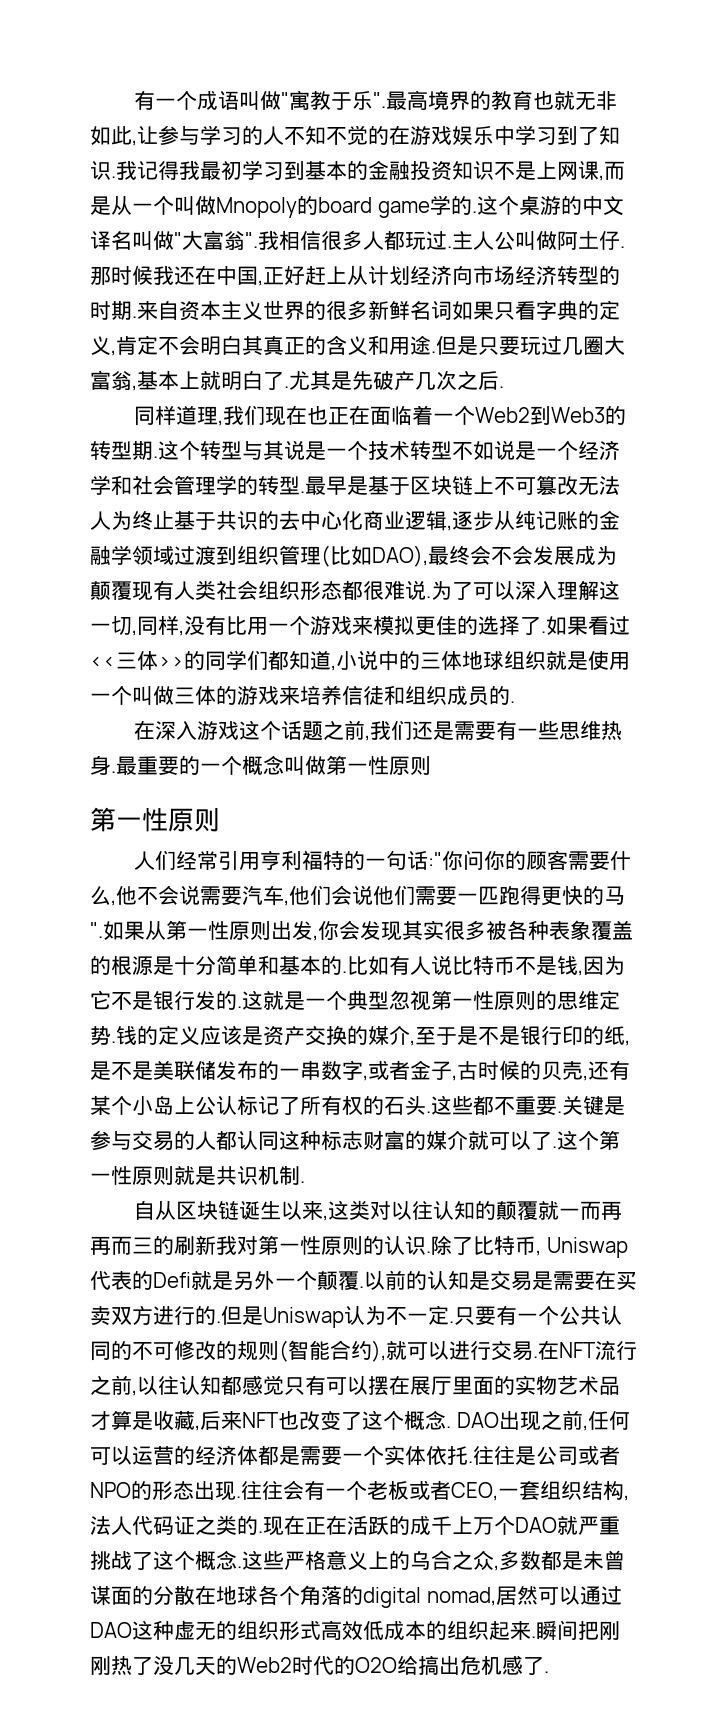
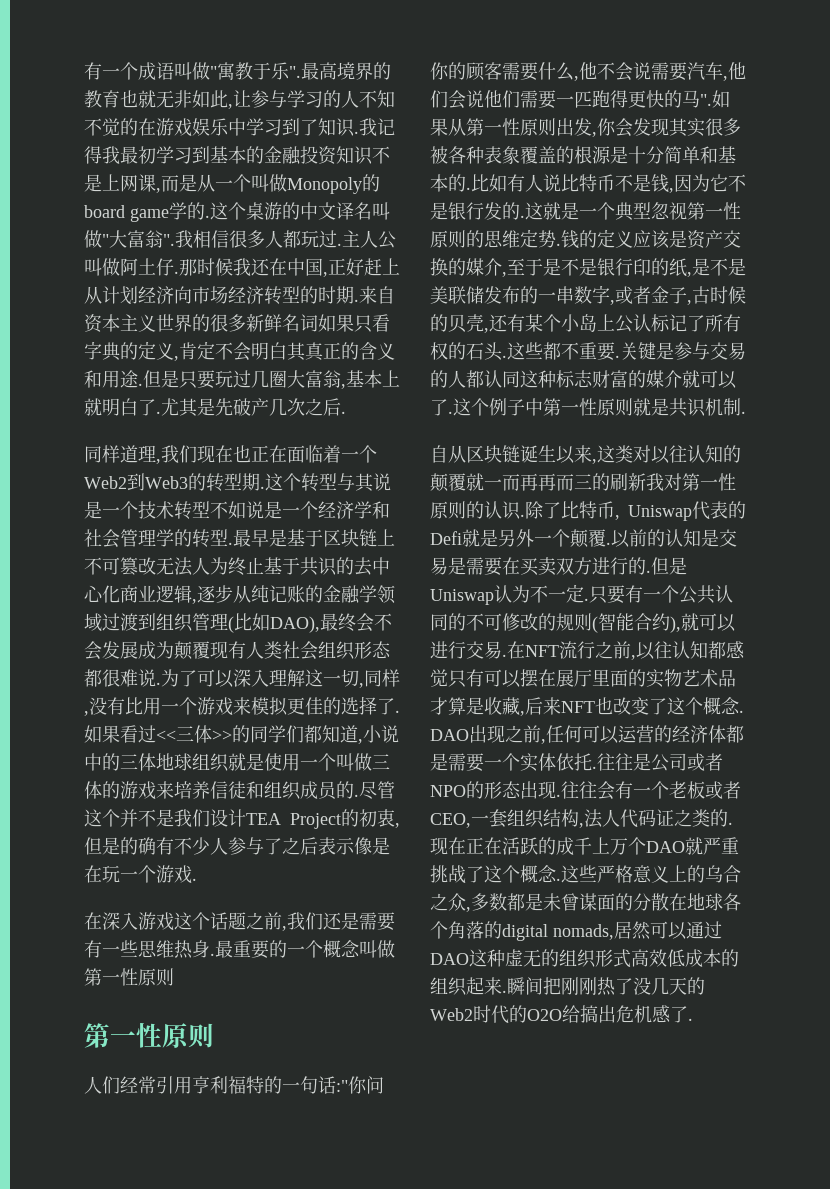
[216,197,297,218] Mnopoly -> [287,177,362,194] Monopoly
(515, 702) none -> [359,781,395,800] [84,809,400,829] [84,837,390,855] [84,865,197,884] 尽管这个并不是我们设计TEA Project的初衷,但是的确有不少人参与了之后表示像是在玩一个游戏.
(599, 1140) none -> [489,398,543,416] 例子中
[426,1587,496,1606] nomad, -> [553,924,614,940] nomads,

